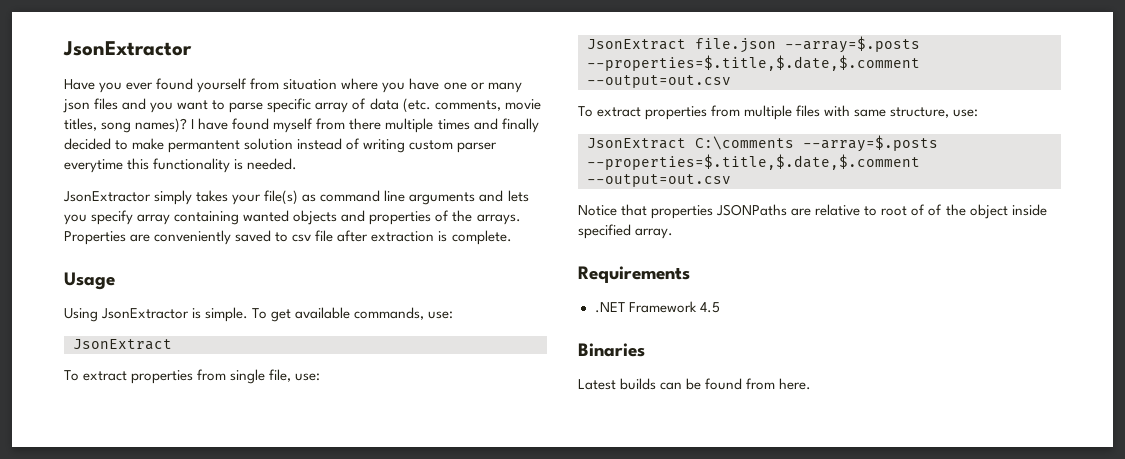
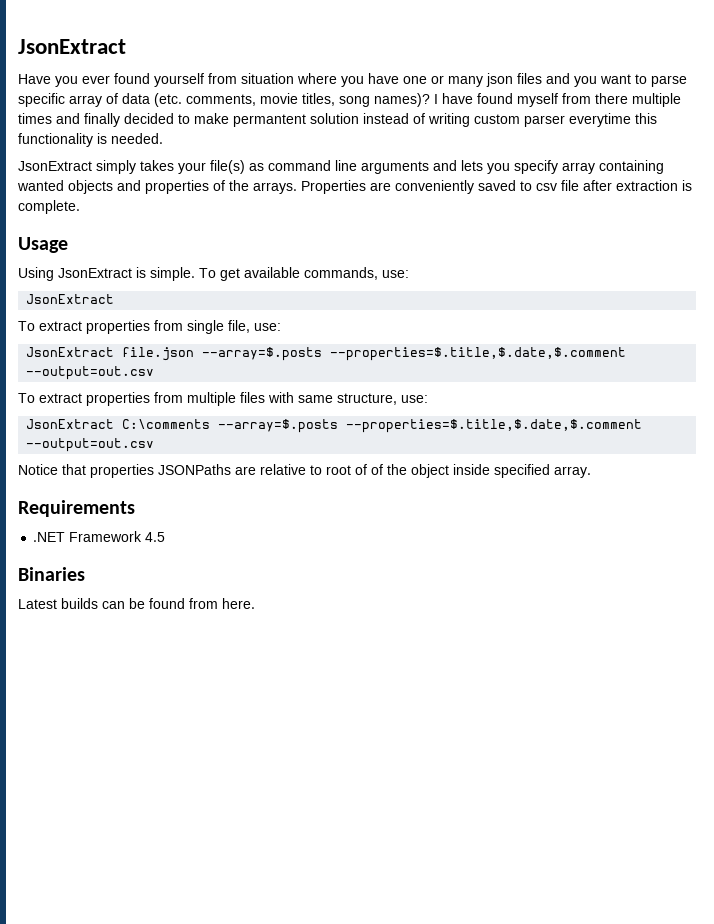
[63,41,192,56] JsonExtractor -> [18,39,126,54] JsonExtract
[63,191,151,202] JsonExtractor -> [18,161,92,171] JsonExtract
[101,308,190,319] JsonExtractor -> [58,268,132,278] JsonExtract

